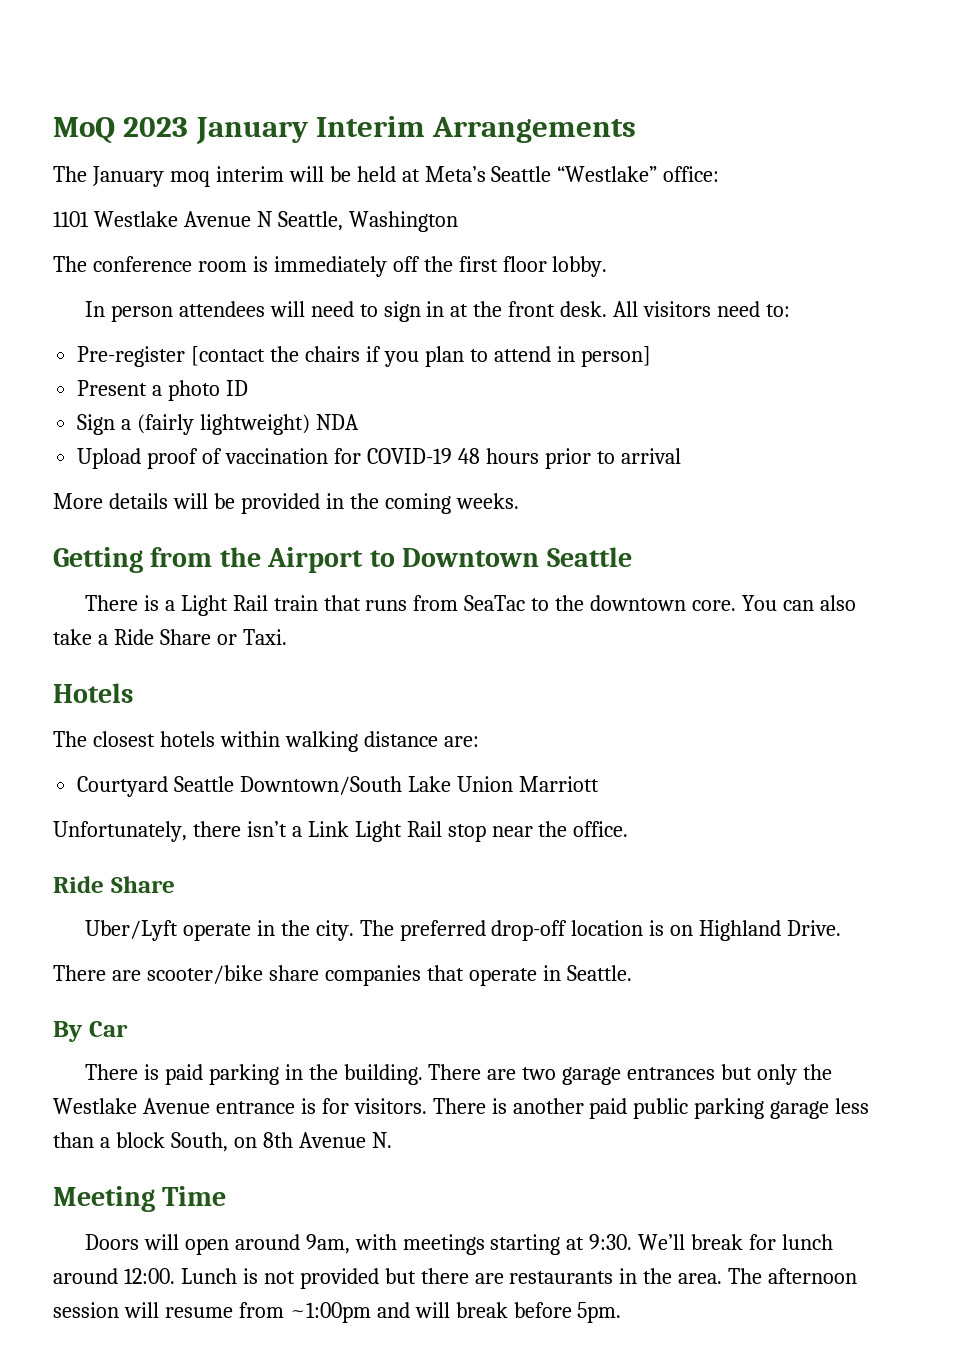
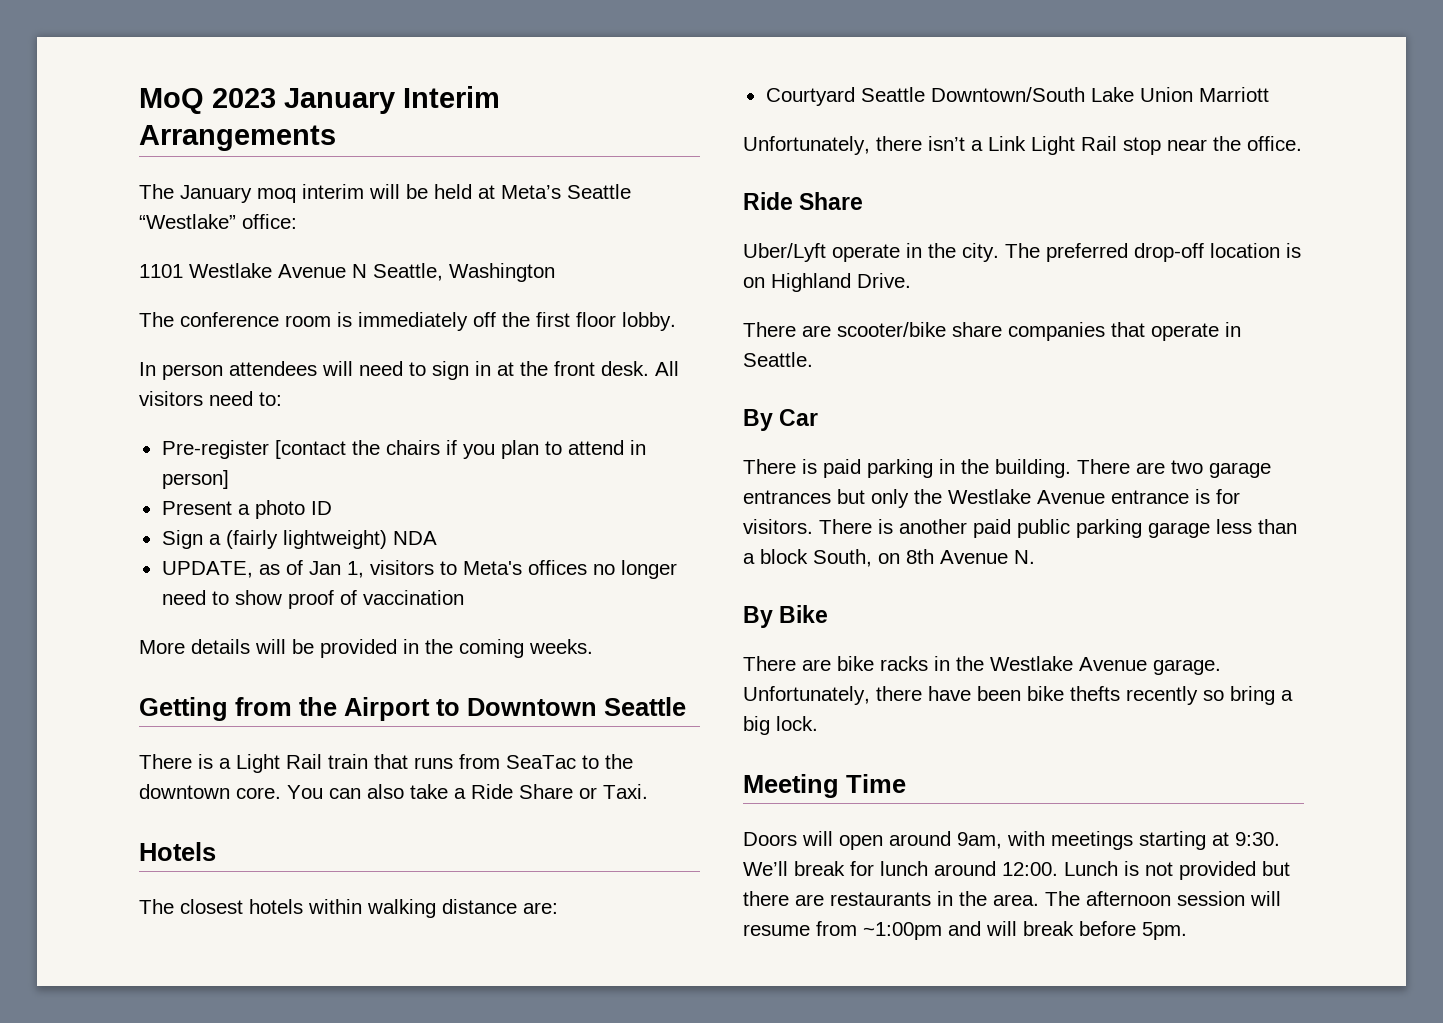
[77,448,681,469] Upload proof of vaccination for COVID-19 48 hours prior to arrival -> [161,560,677,579] [161,590,464,609] UPDATE, as of Jan 1, visitors to Meta's offices no longer need to show proof of vaccination
(392, 1140) none -> [743,605,829,628] [743,656,1221,675] [743,686,1293,705] [743,716,818,735] // By Bike // There are bike racks in the Westlake Avenue garage. Unfortunately, there have been bike thefts recently so bring a big lock.

